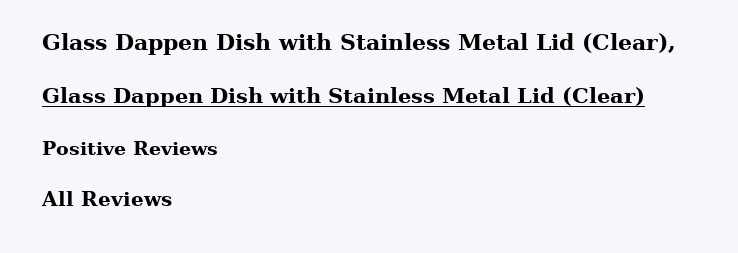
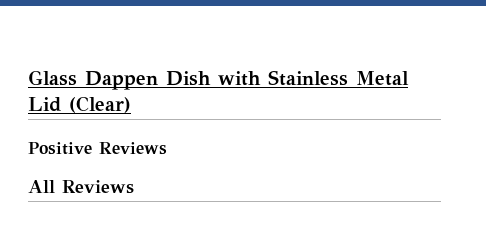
[42,33,676,55] [42,87,555,107] Glass Dappen Dish with Stainless Metal Lid (Clear), // Glass Dappen Dish with Stainless Metal Lid -> [28,70,409,90] [28,97,61,112] Glass Dappen Dish with Stainless Metal Lid

